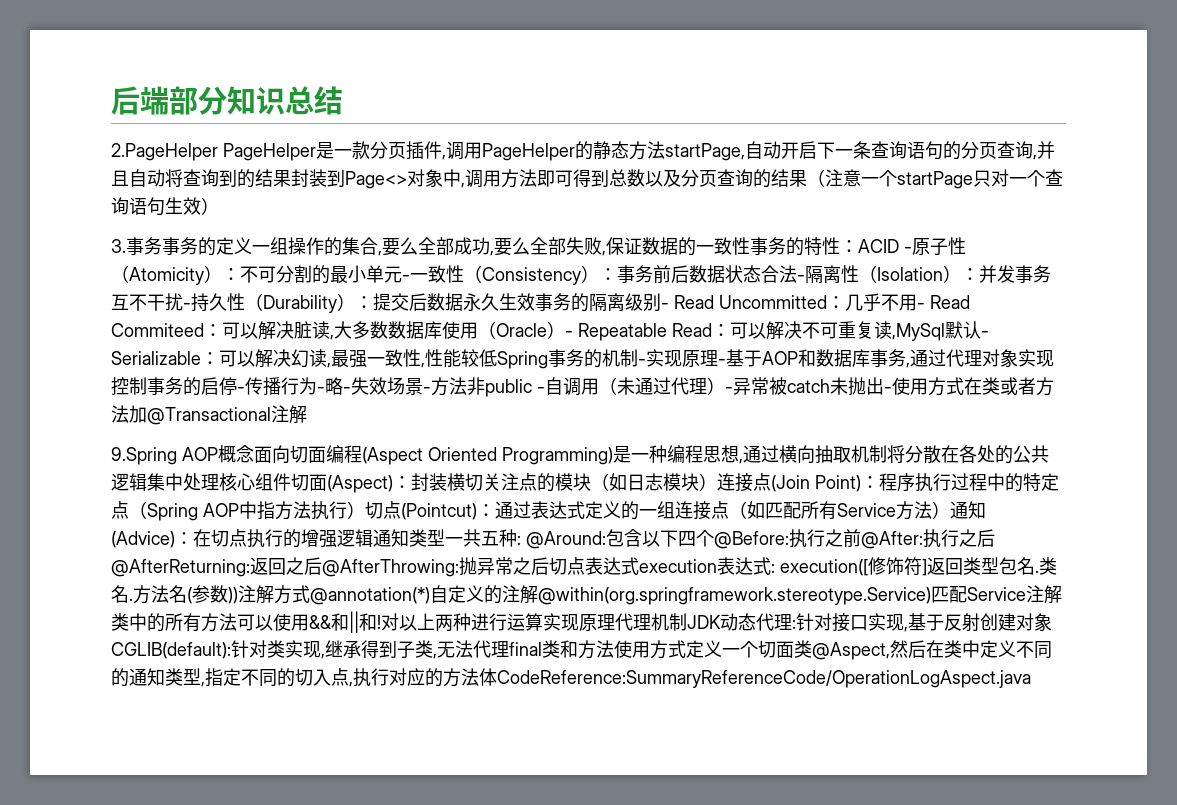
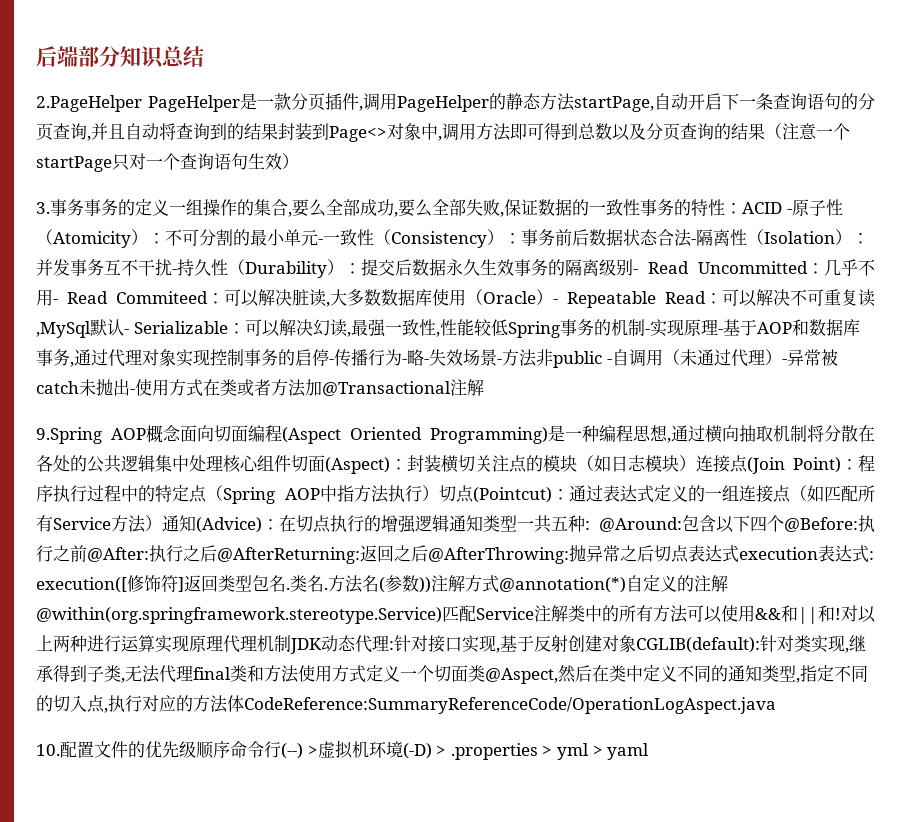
(1031, 679) none -> [36,740,650,760] // 10.配置文件的优先级顺序命令行(--) >虚拟机环境(-D) > .properties > yml > yaml

